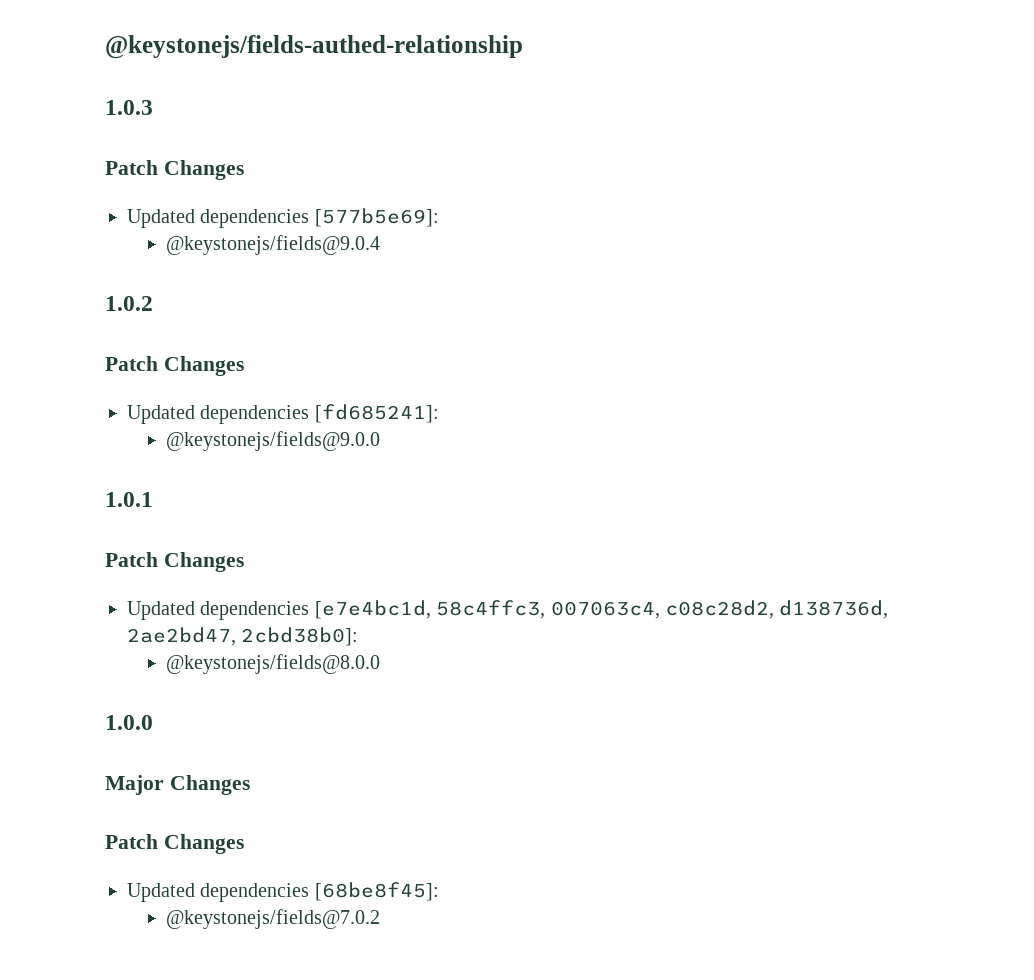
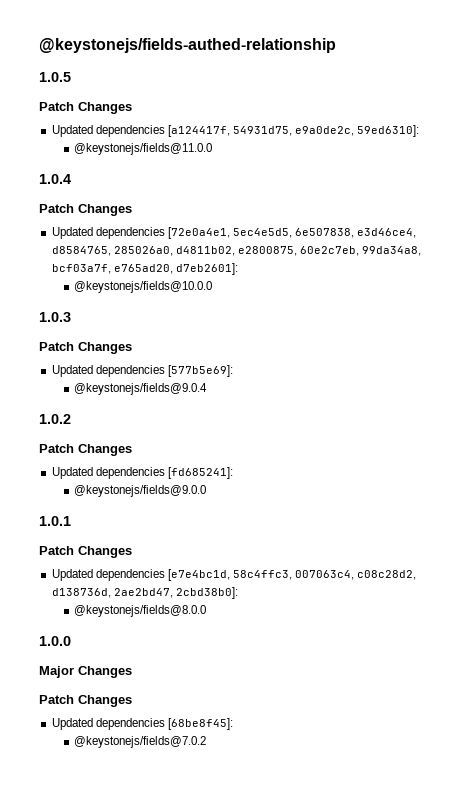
(523, 47) none -> [39,72,71,82] [39,102,132,114] [51,125,420,137] [74,143,213,155] [39,174,71,184] [39,204,132,216] [51,227,417,239] [51,246,422,256] [51,263,238,275] [74,281,213,293] // 1.0.5 // Patch Changes // Updated dependencies [a124417f, 54931d75, e9a0de2c, 59ed6310]: // @keystonejs/fields@11.0.0 // 1.0.4 // Patch Changes // Updated dependencies [72e0a4e1, 5ec4e5d5, 6e507838, e3d46ce4, d8584765, 285026a0, d4811b02, e2800875, 60e2c7eb, 99da34a8, bcf03a7f, e765ad20, d7eb2601]: // @keystonejs/fields@10.0.0

